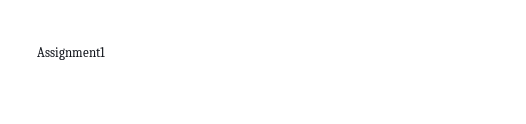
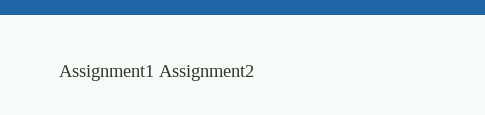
(105, 53) none -> [159,65,254,81] Assignment2

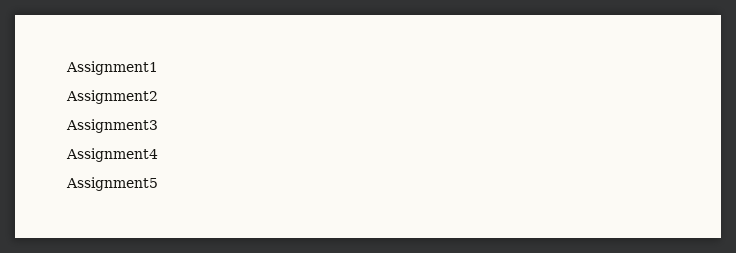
(154, 73) none -> (158, 68) //
(254, 73) none -> [66,119,158,133] [66,148,158,162] [66,177,158,191] // Assignment3 // Assignment4 // Assignment5

